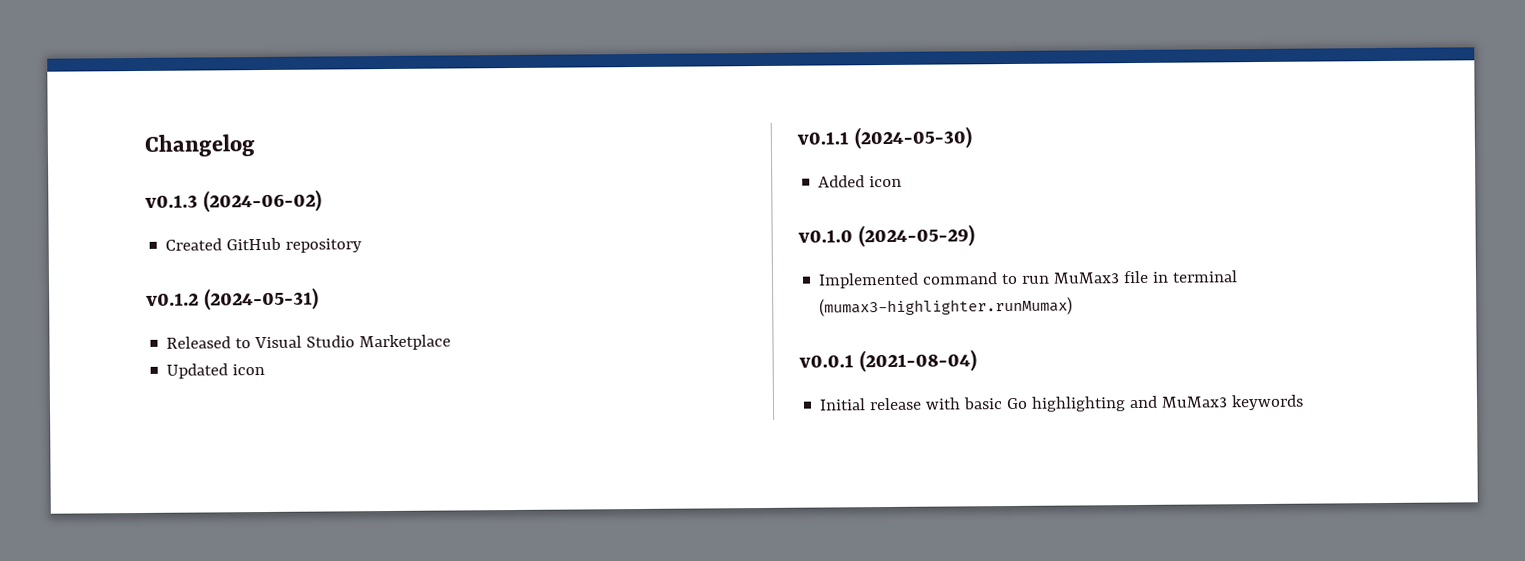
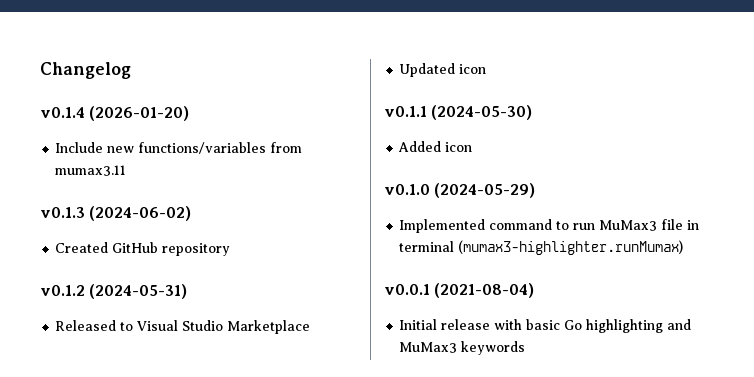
(255, 145) none -> [40,106,190,121] [55,142,303,154] [55,165,127,176] // v0.1.4 (2026-01-20) // Include new functions/variables from mumax3.11

